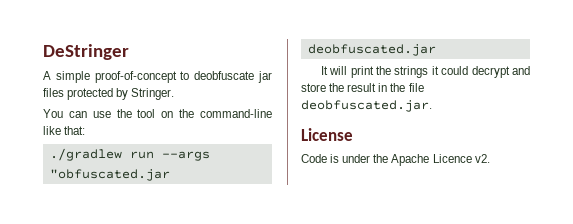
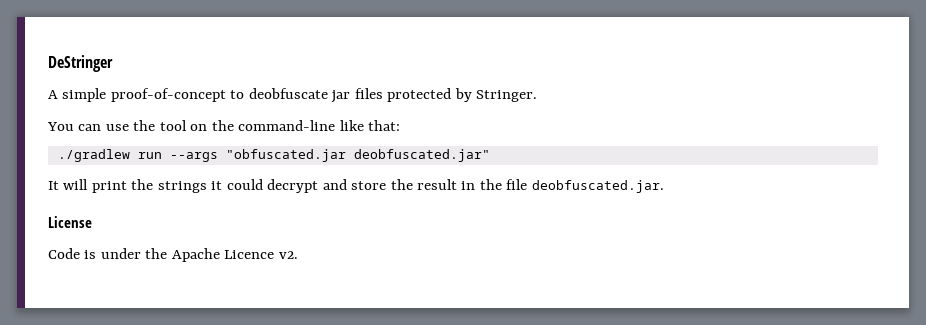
[307,44,436,56] deobfuscated.jar -> [353,149,490,162] deobfuscated.jar"

